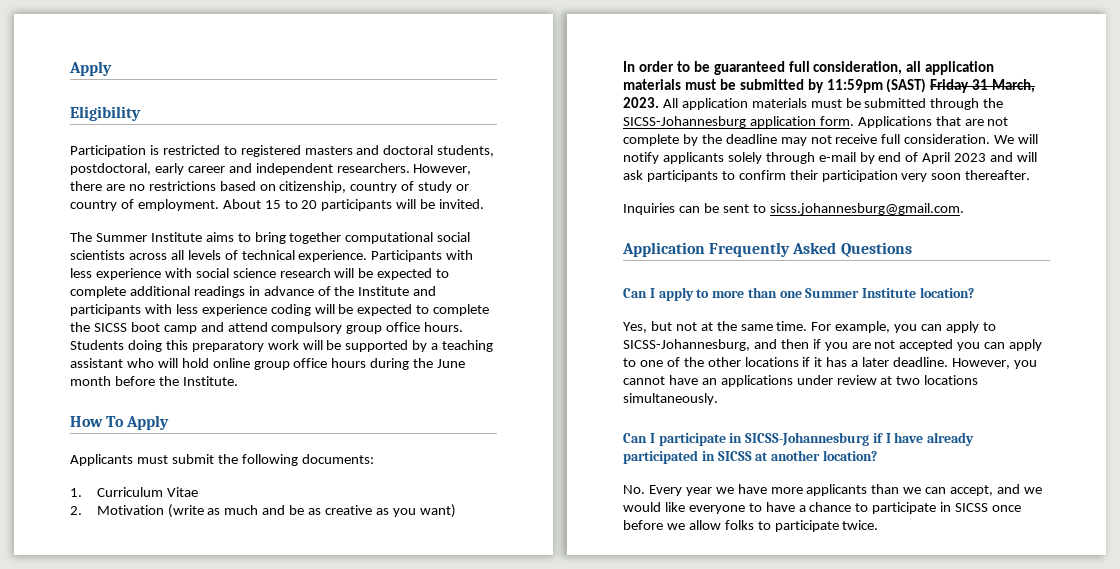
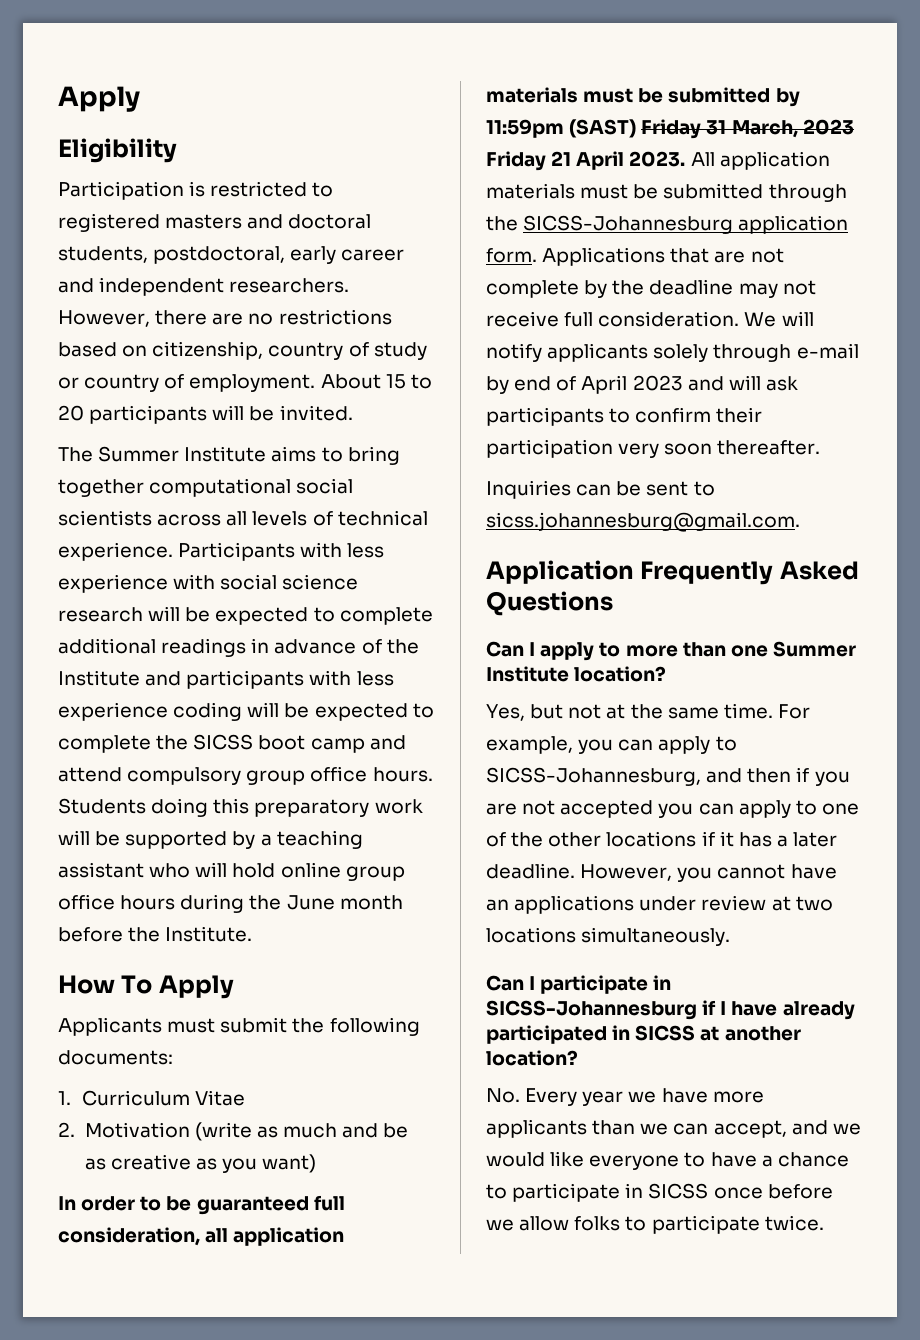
(1036, 86) none -> [802,119,854,135] [486,151,625,171] 2023 Friday 21 April

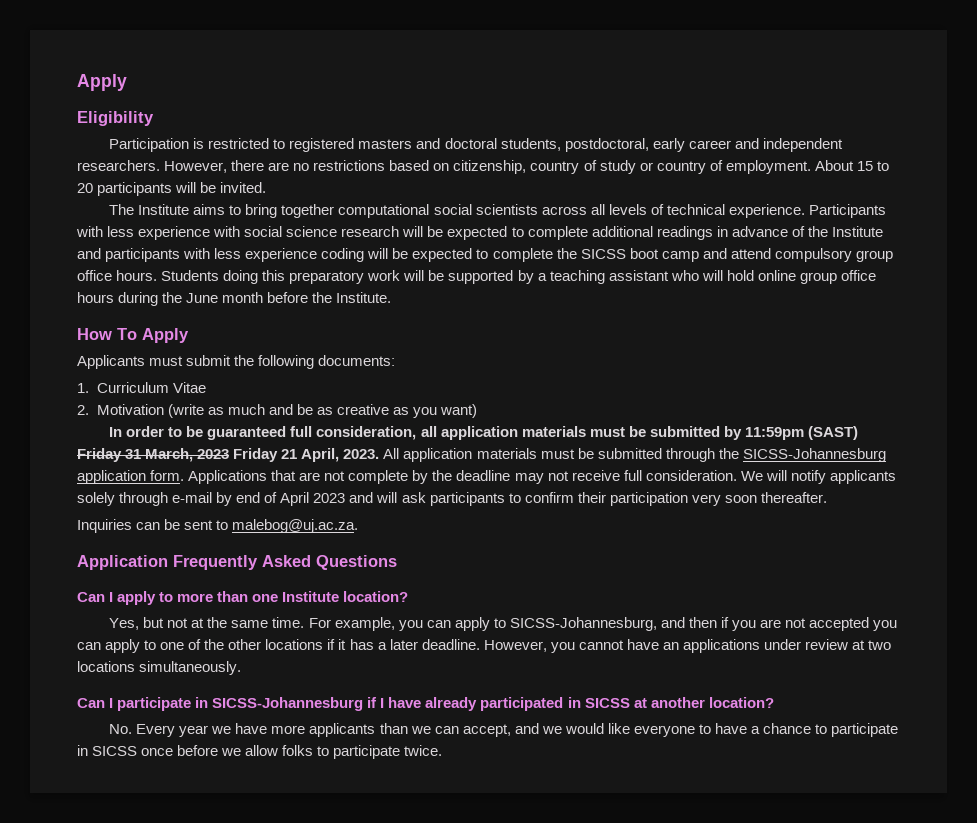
[98,446,180,462] Summer -> (135, 209) none
[576,151,625,170] April -> [301,448,340,462] April,
[486,512,800,532] sicss.johannesburg@gmail.com. -> [232,519,359,533] malebog@uj.ac.za.
[772,641,856,657] Summer -> (279, 598) none

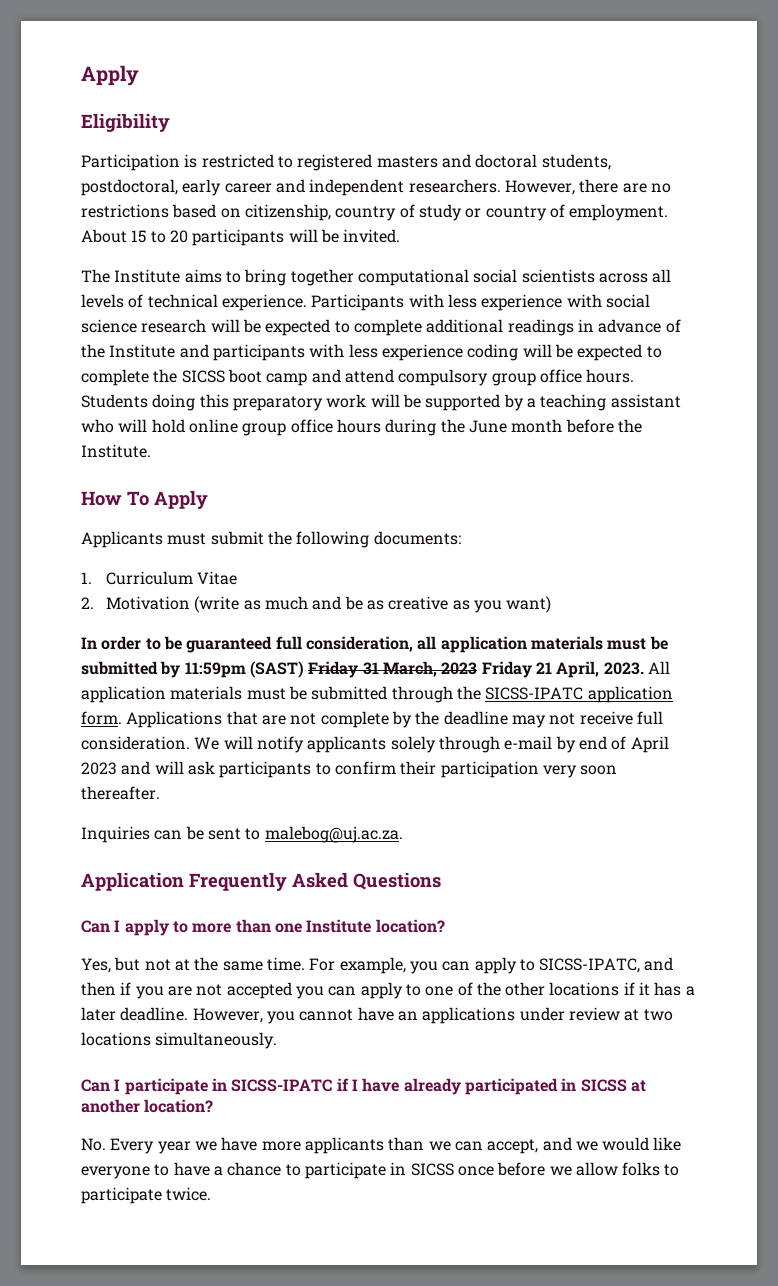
[742,448,886,462] SICSS-Johannesburg -> [485,687,584,700] SICSS-IPATC
[509,617,657,631] SICSS-Johannesburg, -> [539,958,641,973] SICSS-IPATC,
[212,697,364,711] SICSS-Johannesburg -> [231,1079,333,1092] SICSS-IPATC

